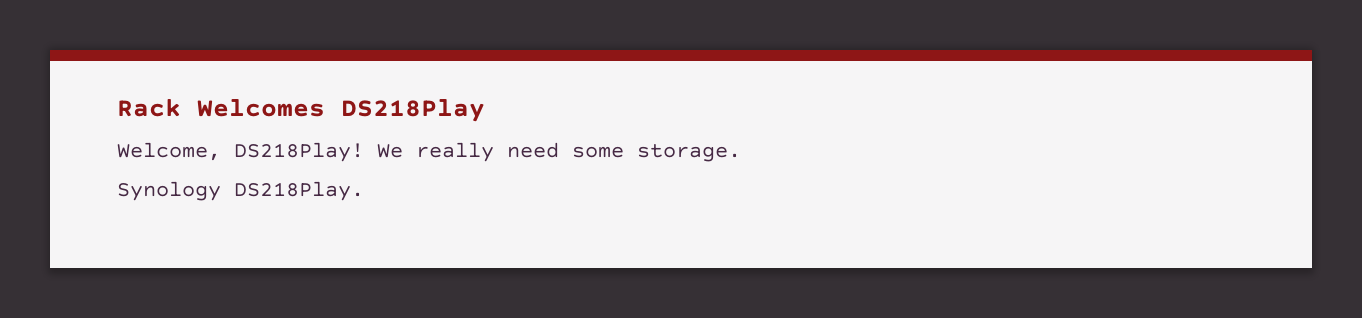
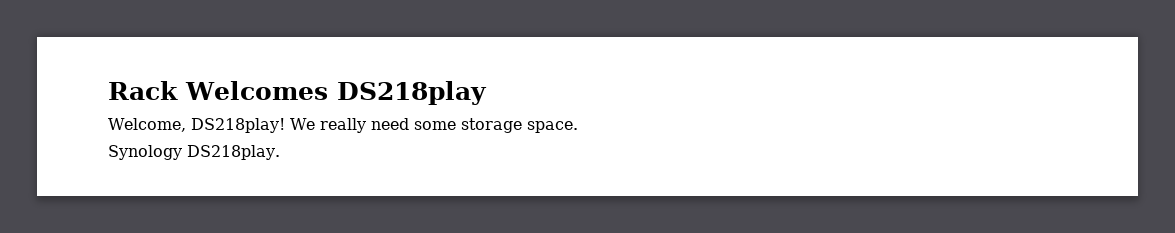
[341,99,485,122] DS218Play -> [336,81,487,105] DS218play
[234,142,364,162] DS218Play! -> [190,118,285,133] DS218play!
[637,144,741,162] storage. -> [460,118,578,133] storage space.
[234,181,364,201] DS218Play. -> [187,145,280,160] DS218play.

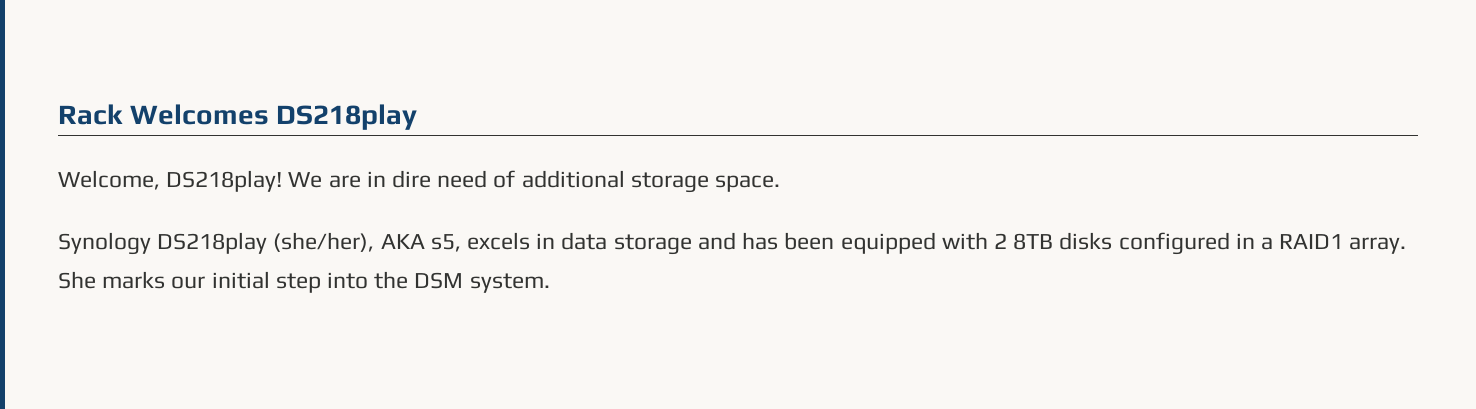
[319,118,578,133] [108,145,280,160] really need some storage space. // Synology DS218play. -> [328,170,781,193] [58,232,1407,255] [58,271,550,293] are in dire need of additional storage space. // Synology DS218play (she/her), AKA s5, excels in data storage and has been equipped with 2 8TB disks configured in a RAID1 array. She marks our initial step into the DSM system.

